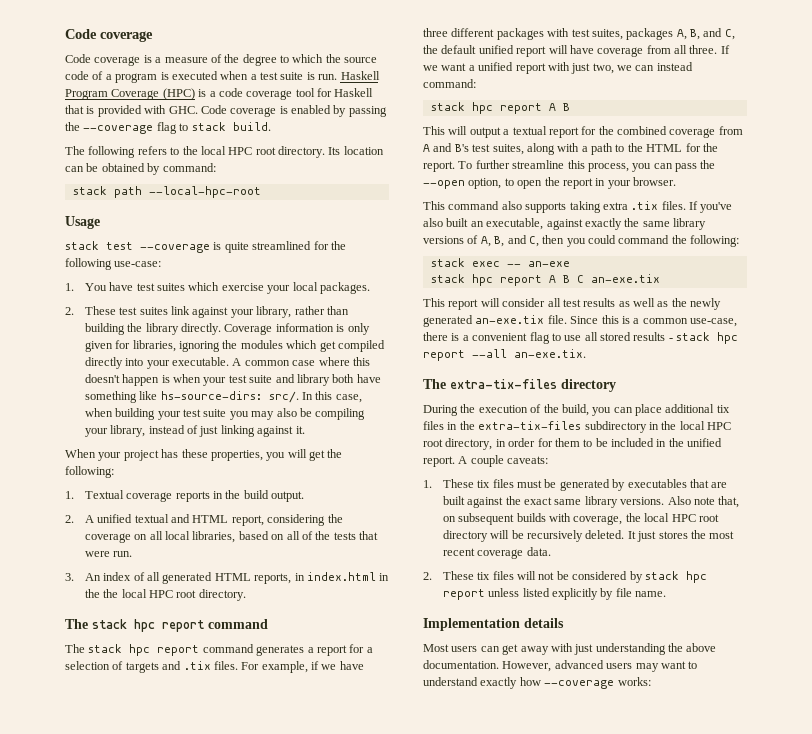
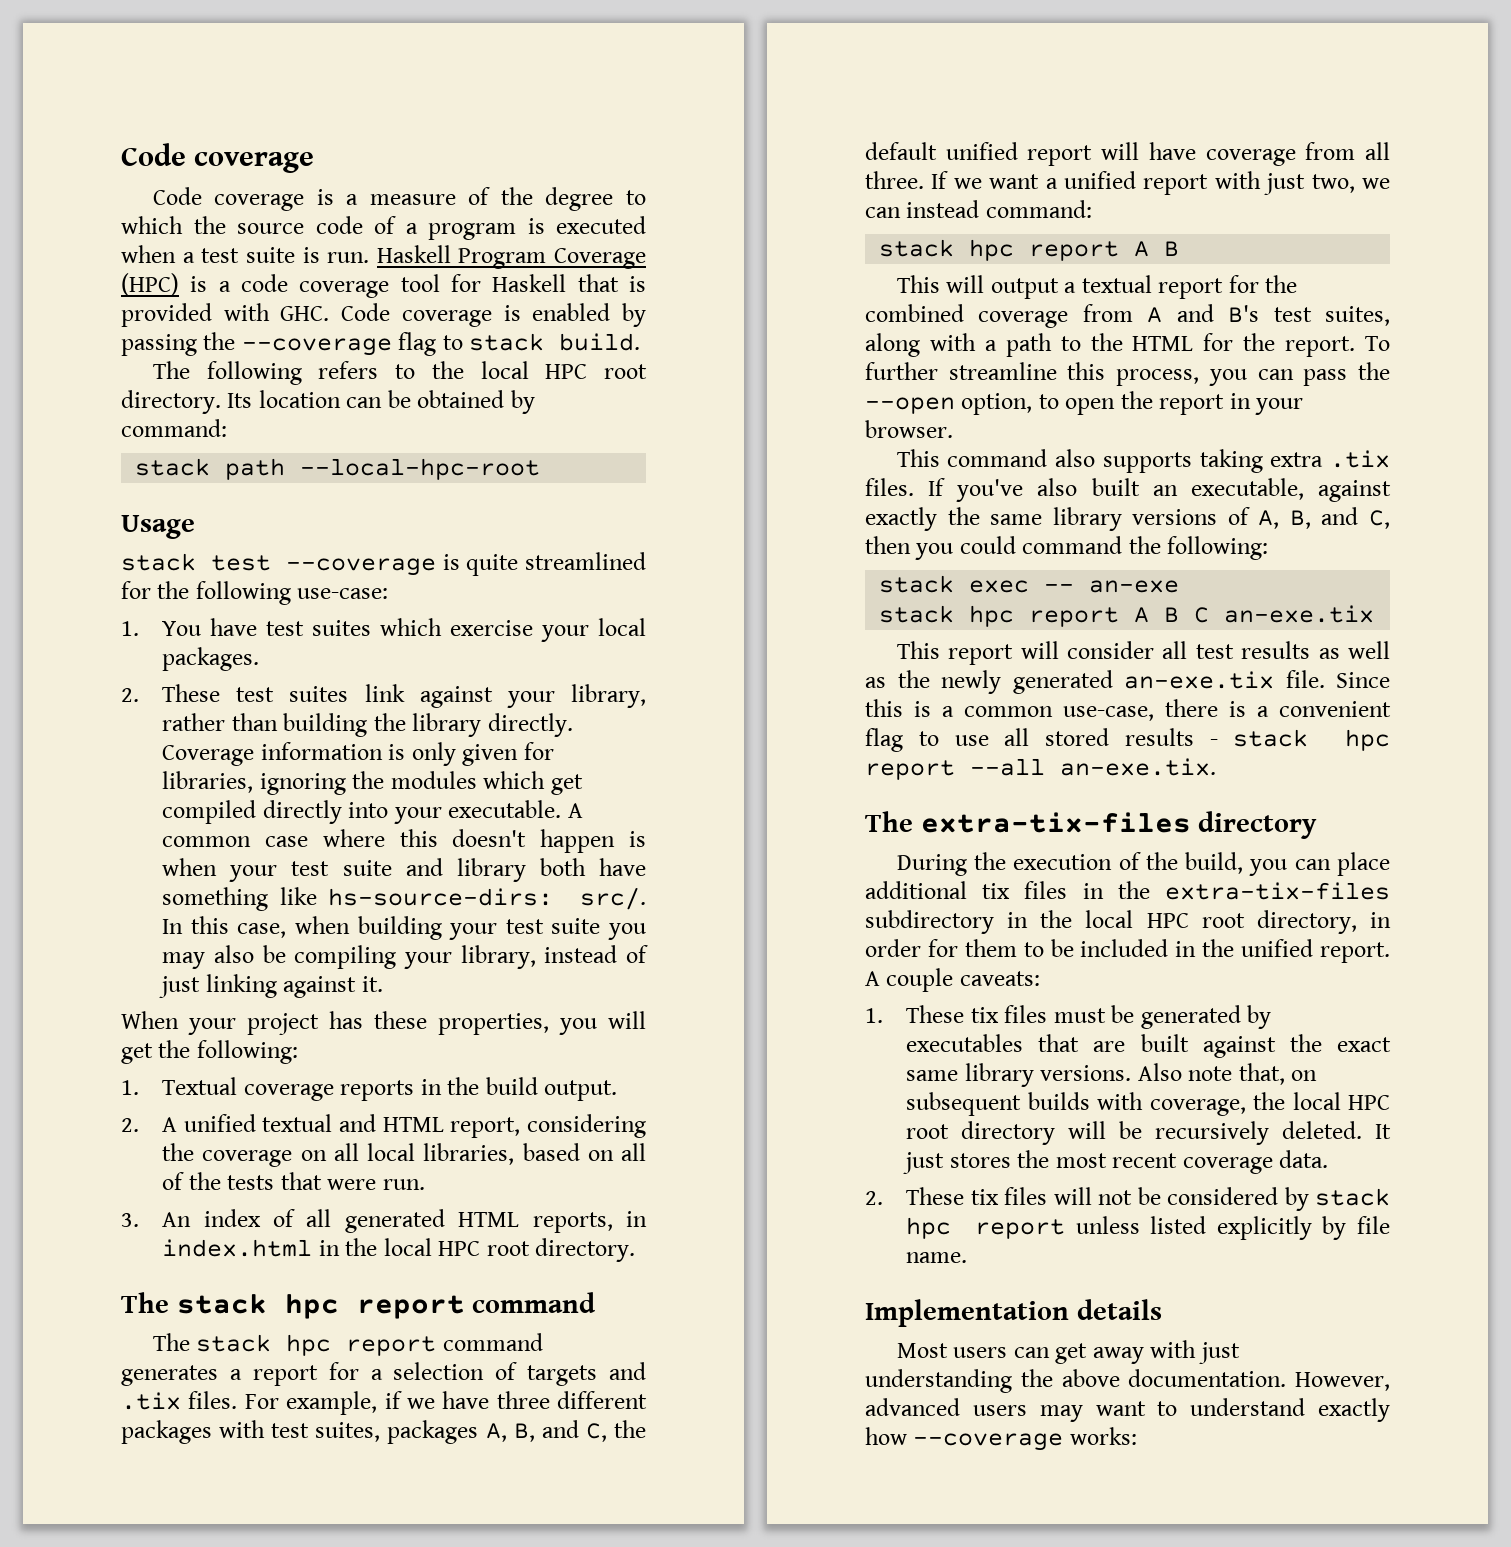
[103,589,119,598] the -> (378, 1247) none

